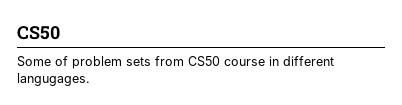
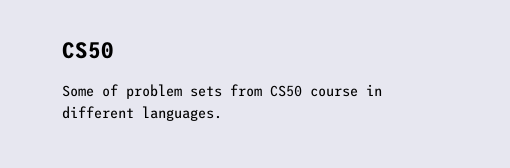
[17,73,90,86] langugages. -> [142,106,222,121] languages.

